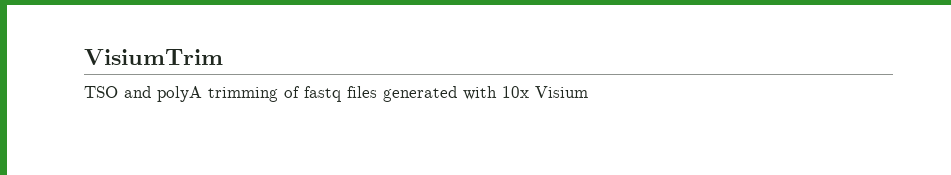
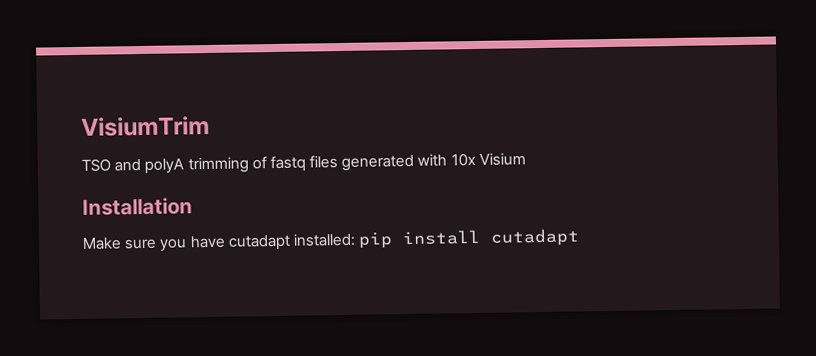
(588, 92) none -> [82,197,193,216] [82,228,581,252] // Installation // Make sure you have cutadapt installed: pip install cutadapt

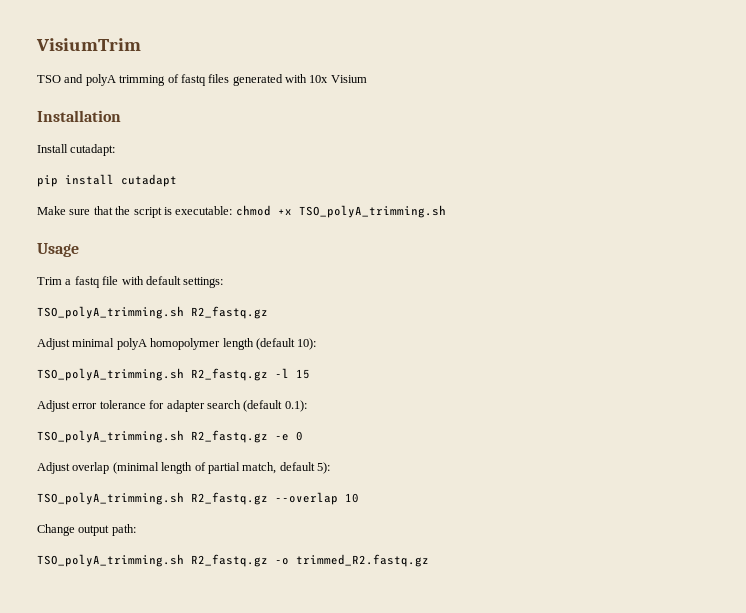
[82,228,581,252] Make sure you have cutadapt installed: pip install cutadapt -> [37,144,116,156] [37,174,177,187] [37,205,446,218] [37,243,79,257] [37,276,224,288] [37,306,268,319] [37,338,317,350] [37,368,310,381] [37,400,307,412] [37,430,303,443] [37,462,330,474] [37,492,359,505] [37,524,136,536] [37,554,429,567] Install cutadapt: // pip install cutadapt // Make sure that the script is executable: chmod +x TSO_polyA_trimming.sh // Usage // Trim a fastq file with default settings: // TSO_polyA_trimming.sh R2_fastq.gz // Adjust minimal polyA homopolymer length (default 10): // TSO_polyA_trimming.sh R2_fastq.gz -l 15 // Adjust error tolerance for adapter search (default 0.1): // TSO_polyA_trimming.sh R2_fastq.gz -e 0 // Adjust overlap (minimal length of partial match, default 5): // TSO_polyA_trimming.sh R2_fastq.gz --overlap 10 // Change output path: // TSO_polyA_trimming.sh R2_fastq.gz -o trimmed_R2.fastq.gz

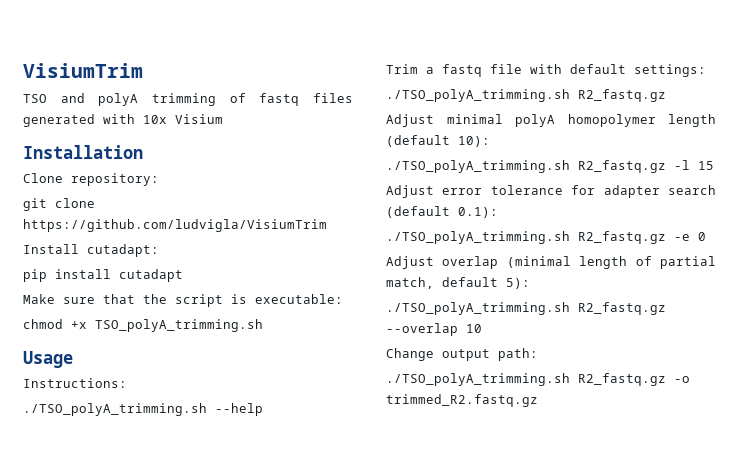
(121, 116) none -> [23,173,159,186] [23,198,95,211] [23,219,327,232] // Clone repository: // git clone https://github.com/ludvigla/VisiumTrim
(233, 210) none -> (343, 299) //
(79, 250) none -> [23,378,127,388] [23,403,263,416] // Instructions: // ./TSO_polyA_trimming.sh --help
[37,306,184,319] TSO_polyA_trimming.sh -> [386,89,570,102] ./TSO_polyA_trimming.sh
[37,368,184,381] TSO_polyA_trimming.sh -> [386,160,570,173] ./TSO_polyA_trimming.sh
[37,430,184,443] TSO_polyA_trimming.sh -> [386,231,570,244] ./TSO_polyA_trimming.sh
[37,492,184,505] TSO_polyA_trimming.sh -> [386,302,570,315] ./TSO_polyA_trimming.sh
[37,554,184,567] TSO_polyA_trimming.sh -> [386,373,570,386] ./TSO_polyA_trimming.sh

